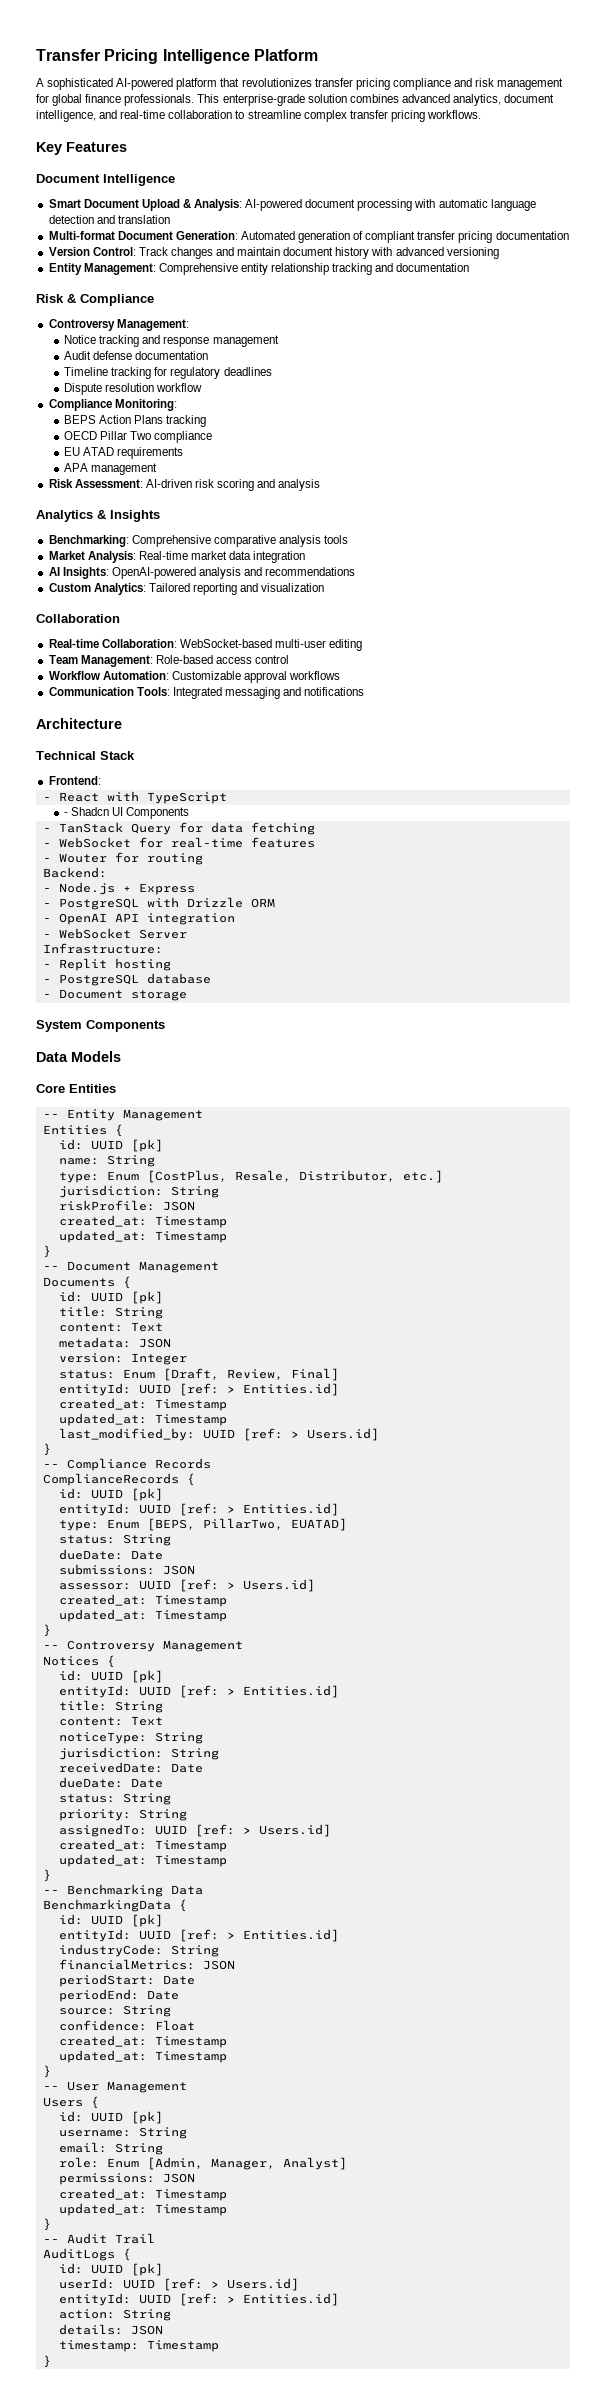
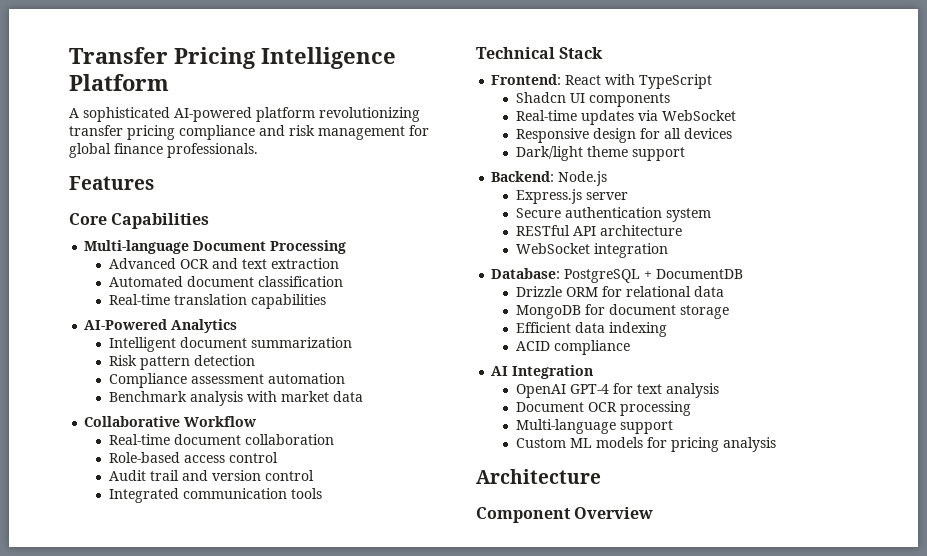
[220,78,312,87] that revolutionizes -> [319,107,420,122] revolutionizing
[197,94,555,106] [36,110,481,122] [36,142,127,155] [36,174,175,186] [48,199,536,211] [48,215,170,224] [48,231,569,243] [48,247,499,259] [48,263,470,275] [36,294,154,306] [48,319,189,331] [64,335,279,347] [64,351,209,360] [64,367,272,379] [64,383,203,395] [48,399,177,411] [64,415,207,427] [64,431,213,443] [64,447,184,459] [64,463,158,475] [48,479,321,491] [36,510,160,522] [48,535,349,547] [48,551,306,563] [48,567,356,579] [48,583,325,595] [36,614,120,623] [48,639,363,651] [48,655,290,667] [48,671,341,683] [48,687,365,699] [36,718,122,729] This enterprise-grade solution combines advanced analytics, document intelligence, and real-time collaboration to streamline complex transfer pricing workflows. // Key Features // Document Intelligence // Smart Document Upload & Analysis: AI-powered document processing with automatic language detection and translation // Multi-format Document Generation: Automated generation of compliant transfer pricing documentation // Version Control: Track changes and maintain document history with advanced versioning // Entity Management: Comprehensive entity relationship tracking and documentation // Risk & Compliance // Controversy Management: // Notice tracking and response management // Audit defense documentation // Timeline tracking for regulatory deadlines // Dispute resolution workflow // Compliance Monitoring: // BEPS Action Plans tracking // OECD Pillar Two compliance // EU ATAD requirements // APA management // Risk Assessment: AI-driven risk scoring and analysis // Analytics & Insights // Benchmarking: Comprehensive comparative analysis tools // Market Analysis: Real-time market data integration // AI Insights: OpenAI-powered analysis and recommendations // Custom Analytics: Tailored reporting and visualization // Collaboration // Real-time Collaboration: WebSocket-based multi-user editing // Team Management: Role-based access control // Workflow Automation: Customizable approval workflows // Communication Tools: Integrated messaging and notifications // Architecture -> [69,176,154,190] [69,213,210,229] [84,240,347,254] [108,258,339,269] [108,276,343,287] [108,294,326,309] [84,319,238,333] [108,337,352,352] [108,355,255,370] [108,373,345,388] [108,391,363,406] [84,416,257,427] [108,434,334,445] [108,452,278,463] [108,470,314,481] [108,488,322,503] // Features // Core Capabilities // Multi-language Document Processing // Advanced OCR and text extraction // Automated document classification // Real-time translation capabilities // AI-Powered Analytics // Intelligent document summarization // Risk pattern detection // Compliance assessment automation // Benchmark analysis with market data // Collaborative Workflow // Real-time document collaboration // Role-based access control // Audit trail and version control // Integrated communication tools
[42,797,51,801] // - -> (562, 79) none
[64,812,69,816] - -> (713, 81) none
[126,807,190,819] [42,822,315,835] [42,837,315,848] [42,852,203,865] [42,867,107,878] [42,882,195,895] [42,897,275,910] [42,913,235,925] [42,928,187,939] [42,943,163,954] [42,958,171,971] [42,973,211,986] [42,989,187,1001] [36,1020,165,1032] [36,1051,121,1062] [36,1084,116,1093] [42,1109,203,1121] [42,1124,123,1137] [58,1139,163,1152] [58,1155,155,1167] [58,1170,443,1183] [58,1185,219,1198] [58,1200,195,1211] [58,1215,227,1228] [58,1230,227,1243] [42,1245,51,1258] [42,1261,219,1273] [42,1276,131,1289] [58,1291,163,1304] [58,1306,163,1319] [58,1322,163,1332] [58,1337,171,1348] [58,1353,187,1365] [58,1368,339,1381] [58,1383,339,1396] [58,1398,227,1411] [58,1413,227,1426] [58,1428,379,1441] [42,1443,51,1456] [42,1458,211,1471] [42,1473,195,1486] [58,1488,163,1501] [58,1503,339,1516] [58,1518,347,1531] [58,1534,171,1546] [58,1549,163,1560] [58,1564,195,1575] [58,1579,315,1592] [58,1594,227,1607] [58,1609,227,1622] [42,1624,51,1637] [42,1640,243,1652] [42,1655,115,1668] [58,1670,163,1683] [58,1685,339,1698] [58,1700,163,1713] [58,1716,163,1726] [58,1732,203,1744] [58,1747,219,1760] [58,1762,203,1773] [58,1777,163,1788] [58,1793,171,1805] [58,1809,187,1821] [58,1824,331,1837] [58,1839,227,1852] [58,1854,227,1867] [42,1869,51,1882] [42,1884,203,1897] [42,1899,187,1912] [58,1914,163,1927] [58,1929,339,1942] [58,1944,219,1957] [58,1959,235,1970] [58,1974,195,1987] [58,1989,179,2002] [58,2005,171,2017] [58,2020,195,2031] [58,2035,227,2048] [58,2050,227,2063] [42,2065,51,2078] [42,2081,187,2093] [42,2096,99,2109] [58,2111,163,2124] [58,2127,187,2139] [58,2142,163,2155] [58,2157,347,2170] [58,2173,195,2185] [58,2188,227,2201] [58,2203,227,2216] [42,2218,51,2231] [42,2233,155,2244] [42,2248,131,2261] [58,2263,163,2276] [58,2278,299,2291] [58,2293,339,2306] [58,2309,171,2321] [58,2324,163,2335] [58,2340,219,2352] [42,2355,51,2368] Components // - TanStack Query for data fetching // - WebSocket for real-time features // - Wouter for routing // Backend: // - Node.js + Express // - PostgreSQL with Drizzle ORM // - OpenAI API integration // - WebSocket Server // Infrastructure: // - Replit hosting // - PostgreSQL database // - Document storage // System Components // Data Models // Core Entities // -- Entity Management // Entities { // id: UUID [pk] // name: String // type: Enum [CostPlus, Resale, Distributor, etc.] // jurisdiction: String // riskProfile: JSON // created_at: Timestamp // updated_at: Timestamp // } // -- Document Management // Documents { // id: UUID [pk] // title: String // content: Text // metadata: JSON // version: Integer // status: Enum [Draft, Review, Final] // entityId: UUID [ref: > Entities.id] // created_at: Timestamp // updated_at: Timestamp // last_modified_by: UUID [ref: > Users.id] // } // -- Compliance Records // ComplianceRecords { // id: UUID [pk] // entityId: UUID [ref: > Entities.id] // type: Enum [BEPS, PillarTwo, EUATAD] // status: String // dueDate: Date // submissions: JSON // assessor: UUID [ref: > Users.id] // created_at: Timestamp // updated_at: Timestamp // } // -- Controversy Management // Notices { // id: UUID [pk] // entityId: UUID [ref: > Entities.id] // title: String // content: Text // noticeType: String // jurisdiction: String // receivedDate: Date // dueDate: Date // status: String // priority: String // assignedTo: UUID [ref: > Users.id] // created_at: Timestamp // updated_at: Timestamp // } // -- Benchmarking Data // BenchmarkingData { // id: UUID [pk] // entityId: UUID [ref: > Entities.id] // industryCode: String // financialMetrics: JSON // periodStart: Date // periodEnd: Date // source: String // confidence: Float // created_at: Timestamp // updated_at: Timestamp // } // -- User Management // Users { // id: UUID [pk] // username: String // email: String // role: Enum [Admin, Manager, Analyst] // permissions: JSON // created_at: Timestamp // updated_at: Timestamp // } // -- Audit Trail // AuditLogs { // id: UUID [pk] // userId: UUID [ref: > Users.id] // entityId: UUID [ref: > Entities.id] // action: String // details: JSON // timestamp: Timestamp // } -> [588,93,670,107] [515,110,736,125] [515,128,732,143] [515,146,685,161] [491,171,608,186] [515,189,628,204] [515,207,711,222] [515,225,682,236] [515,243,668,258] [491,268,744,283] [515,286,724,297] [515,304,729,319] [515,322,667,337] [515,340,630,355] [491,365,594,379] [515,383,719,398] [515,401,691,416] [515,419,673,434] [515,437,776,452] [476,469,601,484] [476,507,654,523] components // Real-time updates via WebSocket // Responsive design for all devices // Dark/light theme support // Backend: Node.js // Express.js server // Secure authentication system // RESTful API architecture // WebSocket integration // Database: PostgreSQL + DocumentDB // Drizzle ORM for relational data // MongoDB for document storage // Efficient data indexing // ACID compliance // AI Integration // OpenAI GPT-4 for text analysis // Document OCR processing // Multi-language support // Custom ML models for pricing analysis // Architecture // Component Overview

